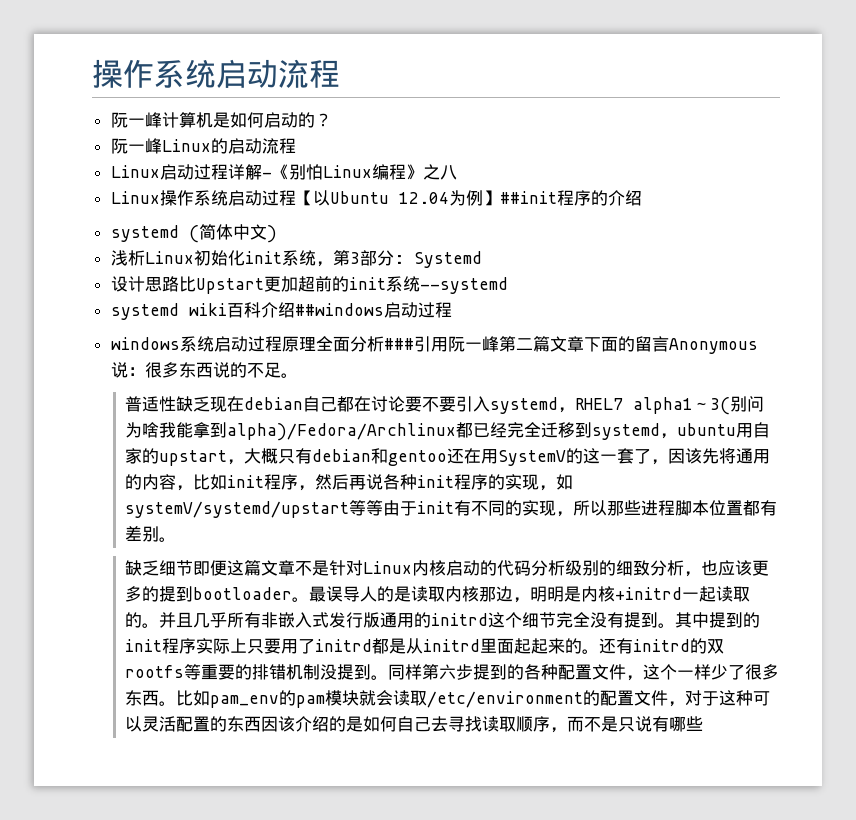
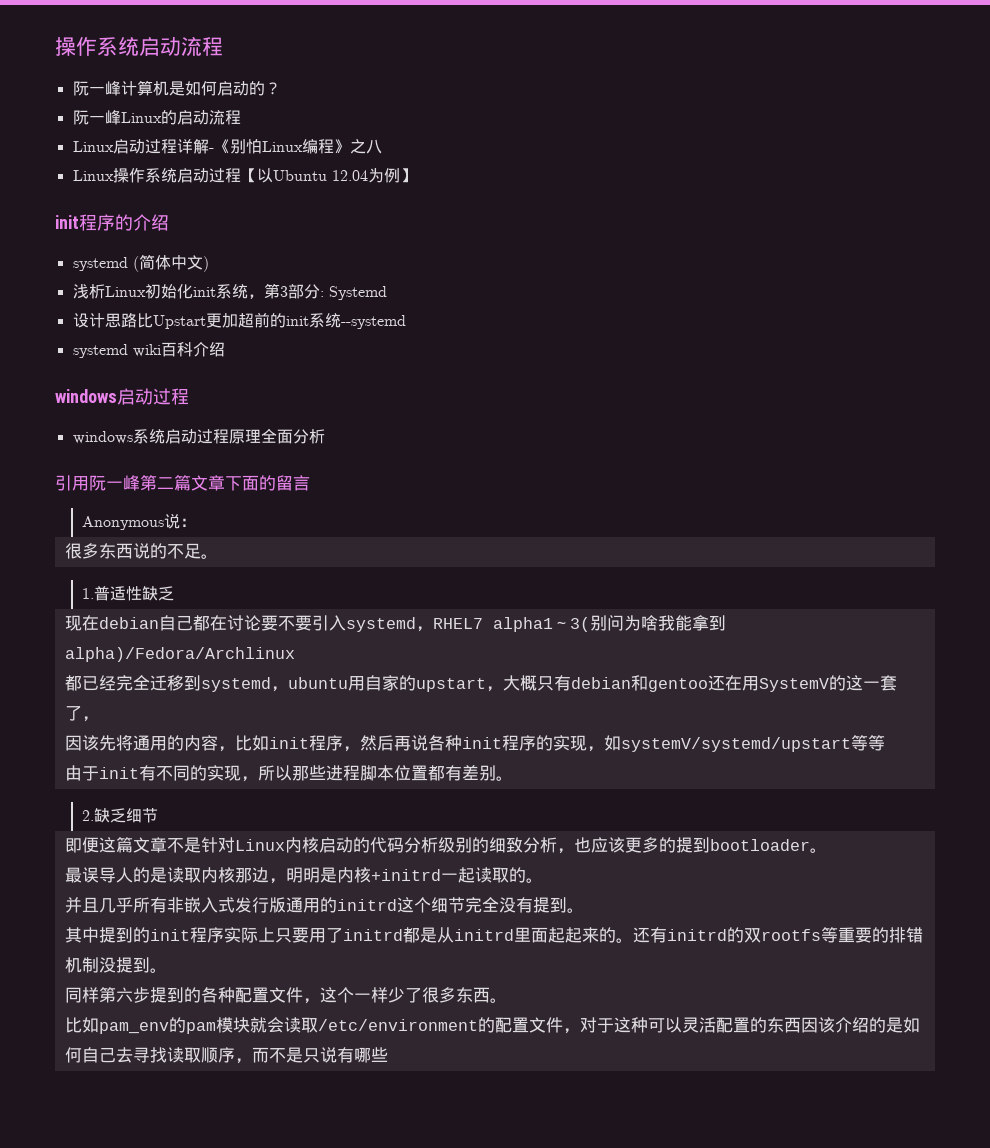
[499,191,557,204] ##init -> [55,215,79,229] // init
[294,303,384,316] ##windows -> [55,389,117,403] // windows
[383,338,414,350] ### -> (325, 436) //
(669, 344) none -> (310, 483) //
(145, 371) none -> (196, 522) //
(298, 375) none -> [81,588,94,599] 1.
(211, 404) none -> (174, 593) //
(457, 432) none -> (295, 654) //
(669, 462) none -> (99, 719) //
(384, 508) none -> (885, 743) //
(177, 539) none -> [81,810,94,821] 2.
(194, 568) none -> (158, 815) //
(310, 599) none -> (827, 850) //
(160, 625) none -> (543, 880) //
(676, 625) none -> (584, 910) //
(389, 677) none -> (167, 970) //
(177, 703) none -> (507, 1000) //

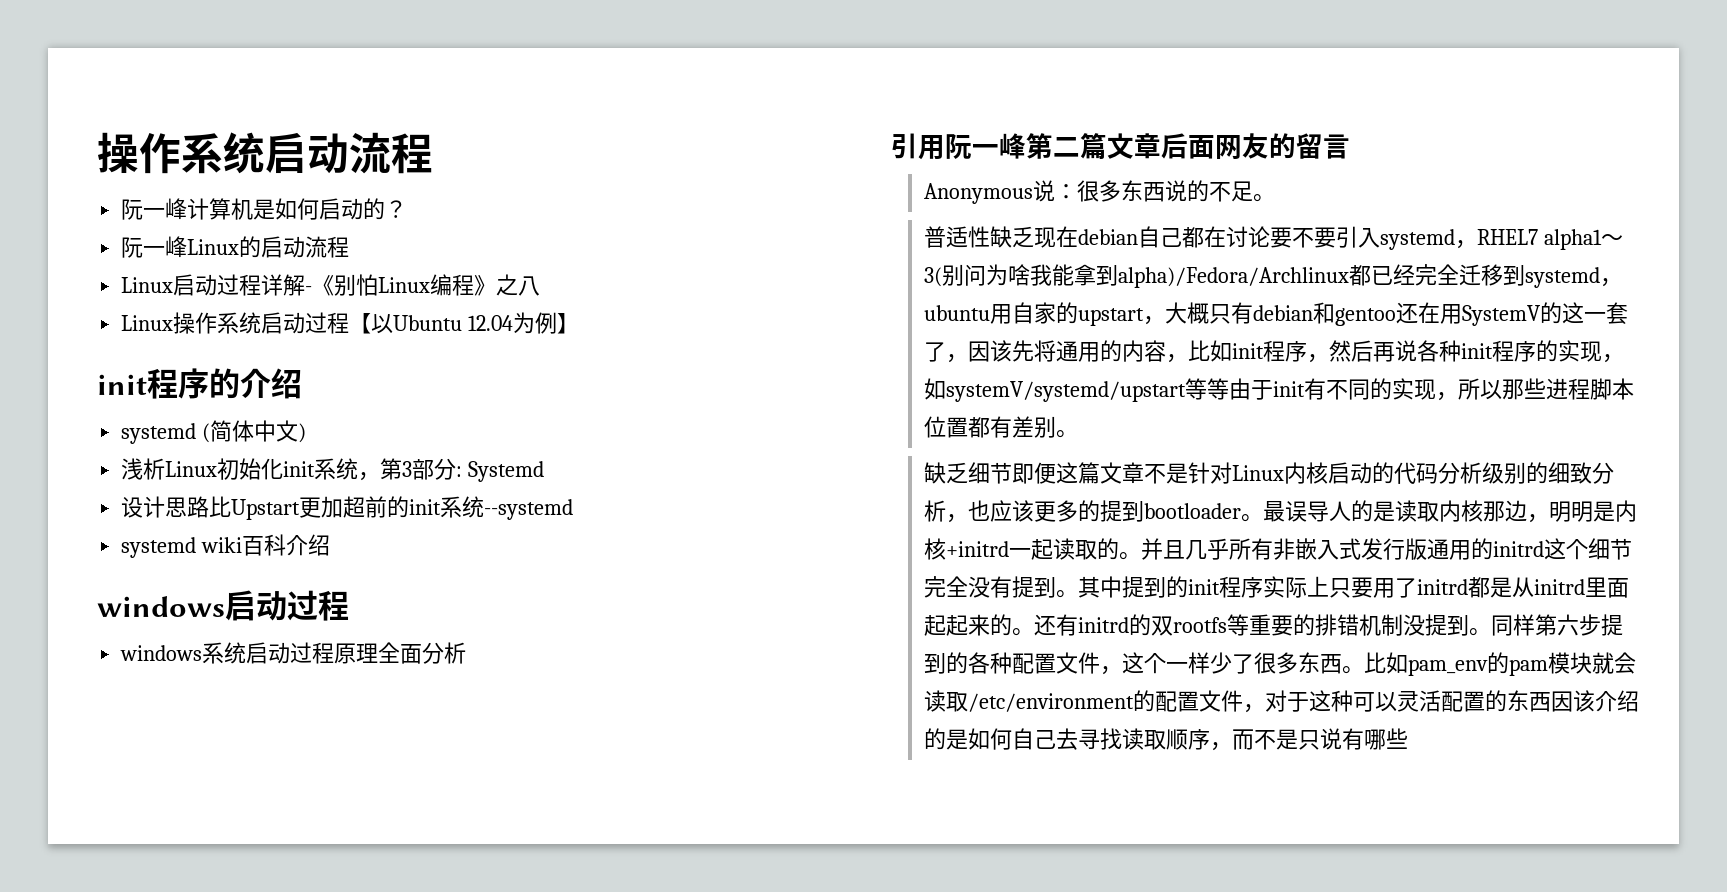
[225,475,259,491] 下面 -> [1161,133,1269,160] 后面网友
(196, 522) // -> (1077, 191) none
[81,588,94,599] 1. -> (1275, 198) none
(174, 593) // -> (1034, 237) none
(295, 654) // -> (1349, 277) none
(99, 719) // -> (968, 358) none
(885, 743) // -> (1229, 389) none
[81,810,94,821] 2. -> (1078, 434) none
(158, 815) // -> (1012, 473) none
(827, 850) // -> (1263, 518) none
(543, 880) // -> (1141, 556) none
(584, 910) // -> (1078, 594) none
(167, 970) // -> (1491, 632) none
(507, 1000) // -> (1364, 670) none

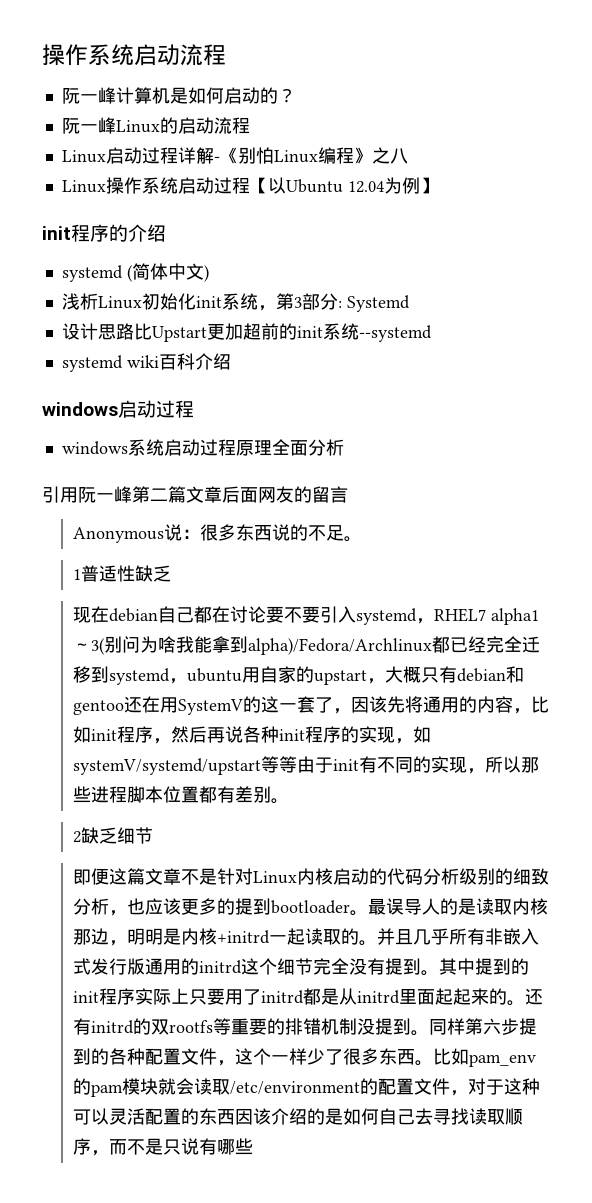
(1275, 198) none -> [73,569,82,580] 1
(1034, 237) none -> (172, 573) //
(1078, 434) none -> [73,831,82,843] 2
(1012, 473) none -> (154, 835) //

